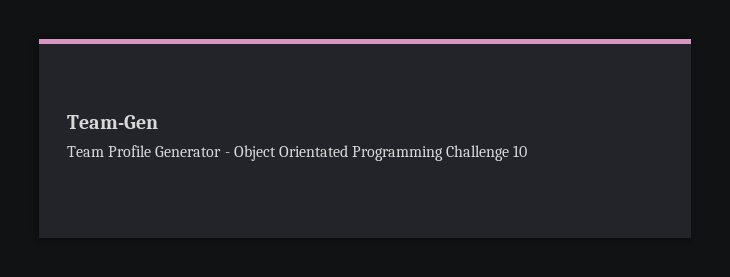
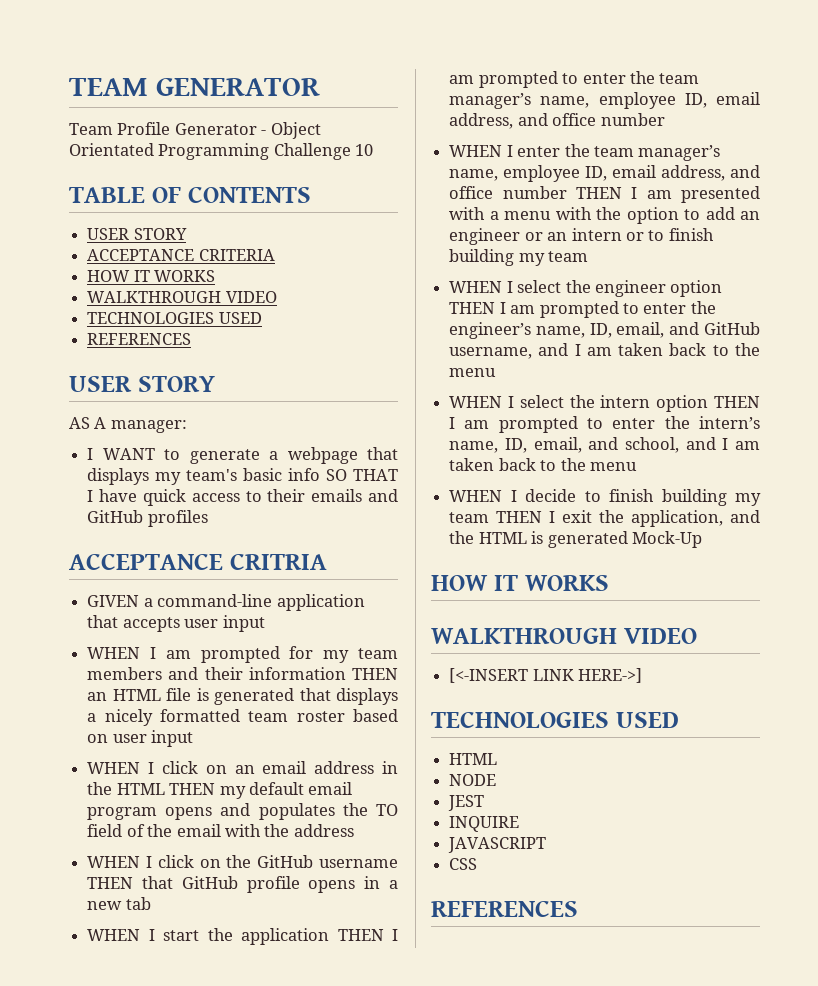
[67,115,158,129] Team-Gen -> [69,78,321,96] TEAM GENERATOR
(528, 151) none -> [69,186,312,203] [87,228,187,240] [87,249,275,261] [87,270,216,282] [87,291,277,303] [87,312,262,324] [87,333,192,345] [69,376,216,392] [69,417,187,433] [87,447,398,464] [87,468,398,485] [87,489,398,506] [87,510,208,527] [69,553,328,570] [87,594,365,611] [87,615,265,632] [87,646,399,663] [87,667,399,680] [87,688,398,705] [87,709,398,726] [87,730,194,747] [87,761,398,774] [87,782,353,799] [87,803,399,820] [87,824,354,837] [87,855,398,868] [87,876,398,893] [87,897,151,910] [87,928,398,945] [449,71,700,88] [449,92,760,109] [449,113,665,129] [449,144,721,161] [449,165,760,182] [449,186,760,203] [449,207,760,224] [449,228,714,245] [449,249,589,266] [449,280,723,297] [449,301,716,318] [449,322,760,339] [449,343,760,359] [449,368,497,377] [449,395,760,412] [449,416,760,433] [449,437,760,453] [449,458,637,471] [449,489,761,506] [449,510,760,527] [449,531,702,548] [431,575,610,591] [431,628,698,644] [449,668,643,683] [431,711,680,728] [449,753,498,765] [449,774,497,786] [448,795,485,811] [449,816,520,832] [448,837,547,853] [449,858,478,870] [431,900,578,917] // TABLE OF CONTENTS // USER STORY // ACCEPTANCE CRITERIA // HOW IT WORKS // WALKTHROUGH VIDEO // TECHNOLOGIES USED // REFERENCES // USER STORY // AS A manager: // I WANT to generate a webpage that displays my team's basic info SO THAT I have quick access to their emails and GitHub profiles // ACCEPTANCE CRITRIA // GIVEN a command-line application that accepts user input // WHEN I am prompted for my team members and their information THEN an HTML file is generated that displays a nicely formatted team roster based on user input // WHEN I click on an email address in the HTML THEN my default email program opens and populates the TO field of the email with the address // WHEN I click on the GitHub username THEN that GitHub profile opens in a new tab // WHEN I start the application THEN I am prompted to enter the team manager’s name, employee ID, email address, and office number // WHEN I enter the team manager’s name, employee ID, email address, and office number THEN I am presented with a menu with the option to add an engineer or an intern or to finish building my team // WHEN I select the engineer option THEN I am prompted to enter the engineer’s name, ID, email, and GitHub username, and I am taken back to the menu // WHEN I select the intern option THEN I am prompted to enter the intern’s name, ID, email, and school, and I am taken back to the menu // WHEN I decide to finish building my team THEN I exit the application, and the HTML is generated Mock-Up // HOW IT WORKS // WALKTHROUGH VIDEO // [<-INSERT LINK HERE->] // TECHNOLOGIES USED // HTML // NODE // JEST // INQUIRE // JAVASCRIPT // CSS // REFERENCES

